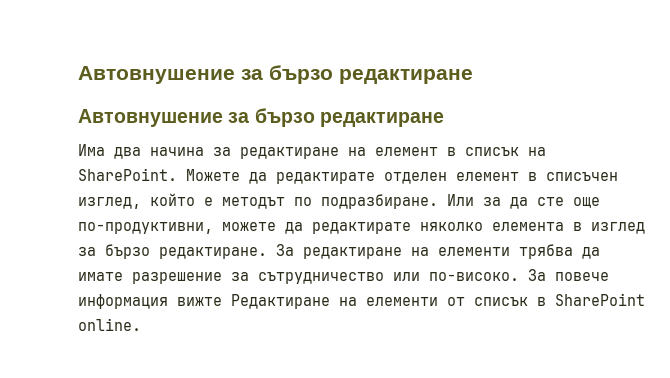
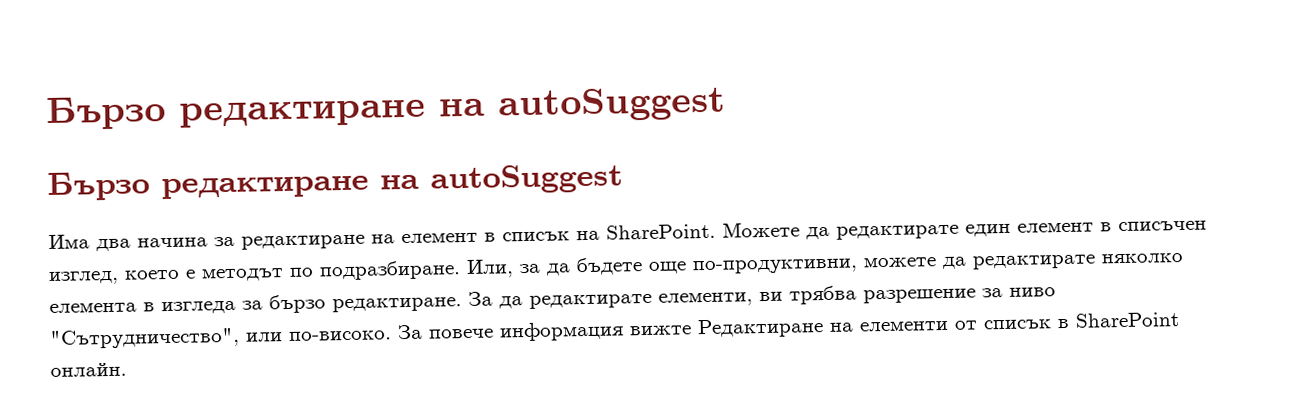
[78,65,473,84] [78,108,444,127] Автовнушение за бързо редактиране // Автовнушение за бързо редактиране -> [46,86,726,131] [47,163,623,202] Бързо редактиране на autoSuggest // Бързо редактиране на autoSuggest
[384,172,447,184] отделен -> [965,223,1011,237] един
[150,193,195,206] който -> [124,269,180,280] което
[447,194,474,206] Или -> [466,259,514,278] Или,
[537,197,564,206] сте -> [576,257,643,276] бъдете
[591,222,645,234] изглед -> [161,300,236,315] изгледа
[303,244,600,259] [78,272,384,284] редактиране на елементи трябва да имате разрешение за сътрудничество -> [499,285,1056,309] [49,327,240,349] да редактирате елементи, ви трябва разрешение за ниво "Сътрудничество",
[78,318,141,331] online. -> [50,361,127,377] онлайн.

